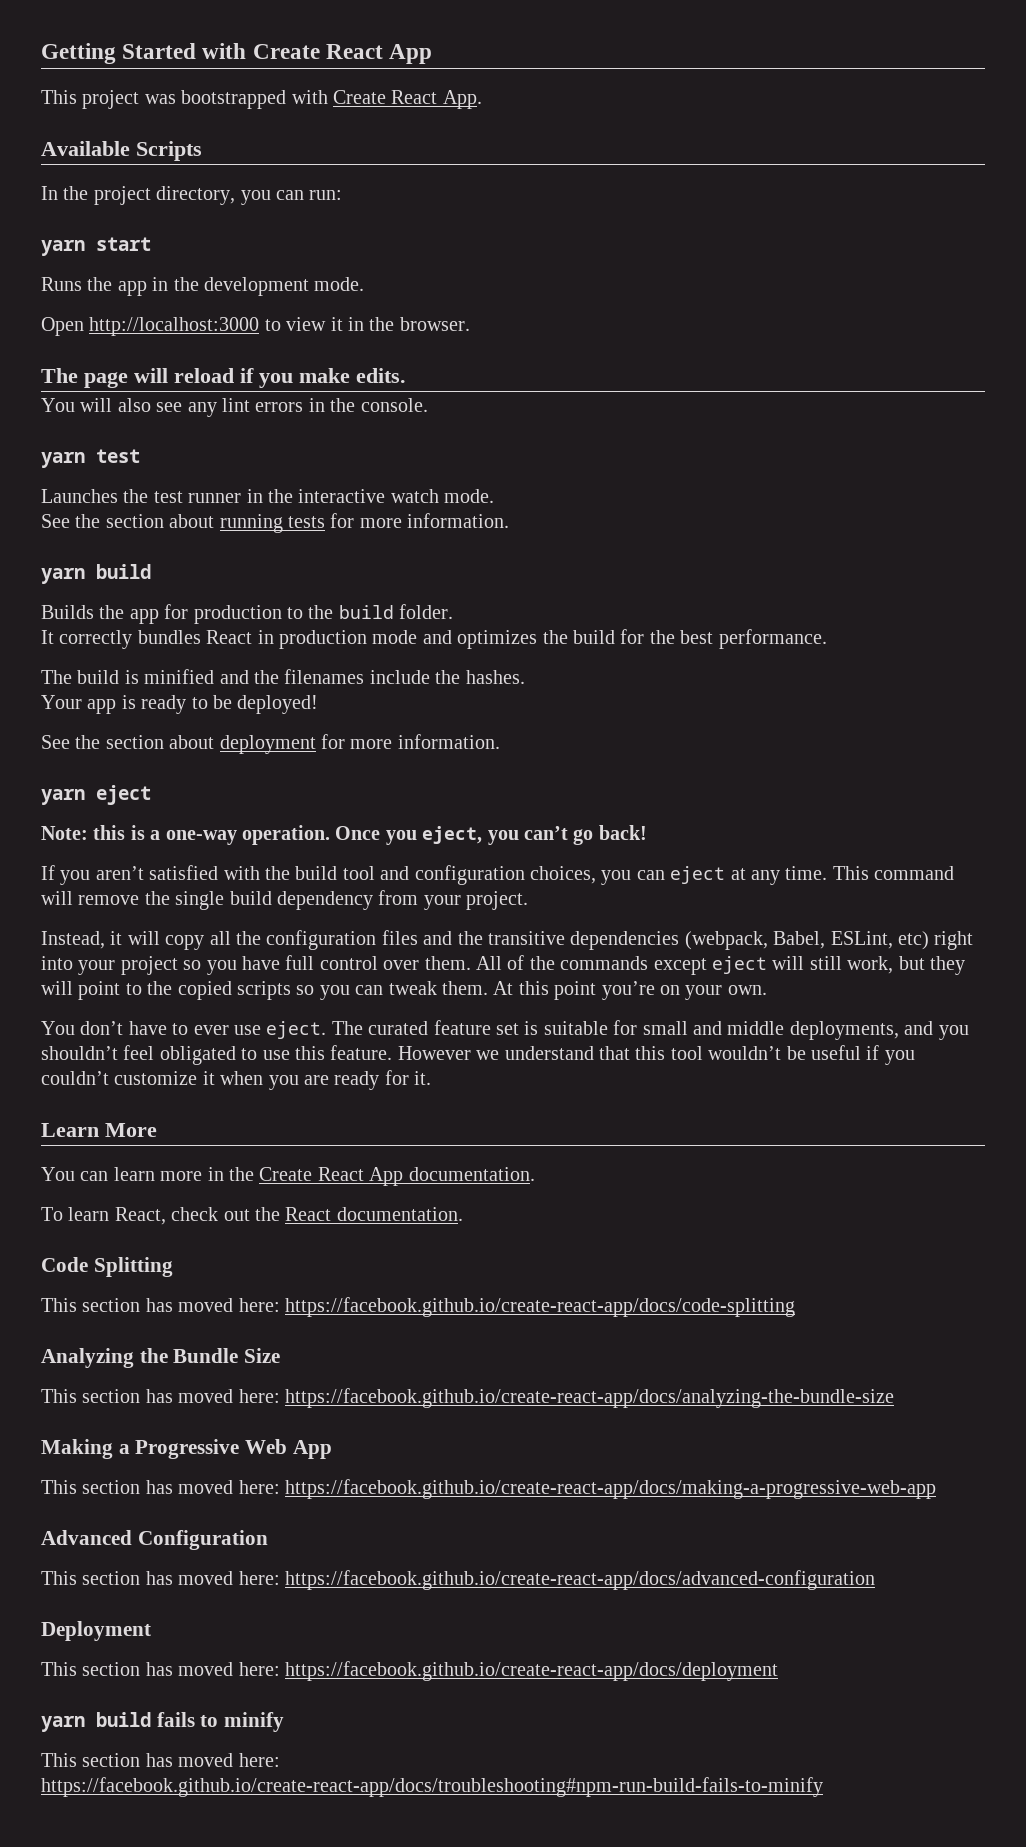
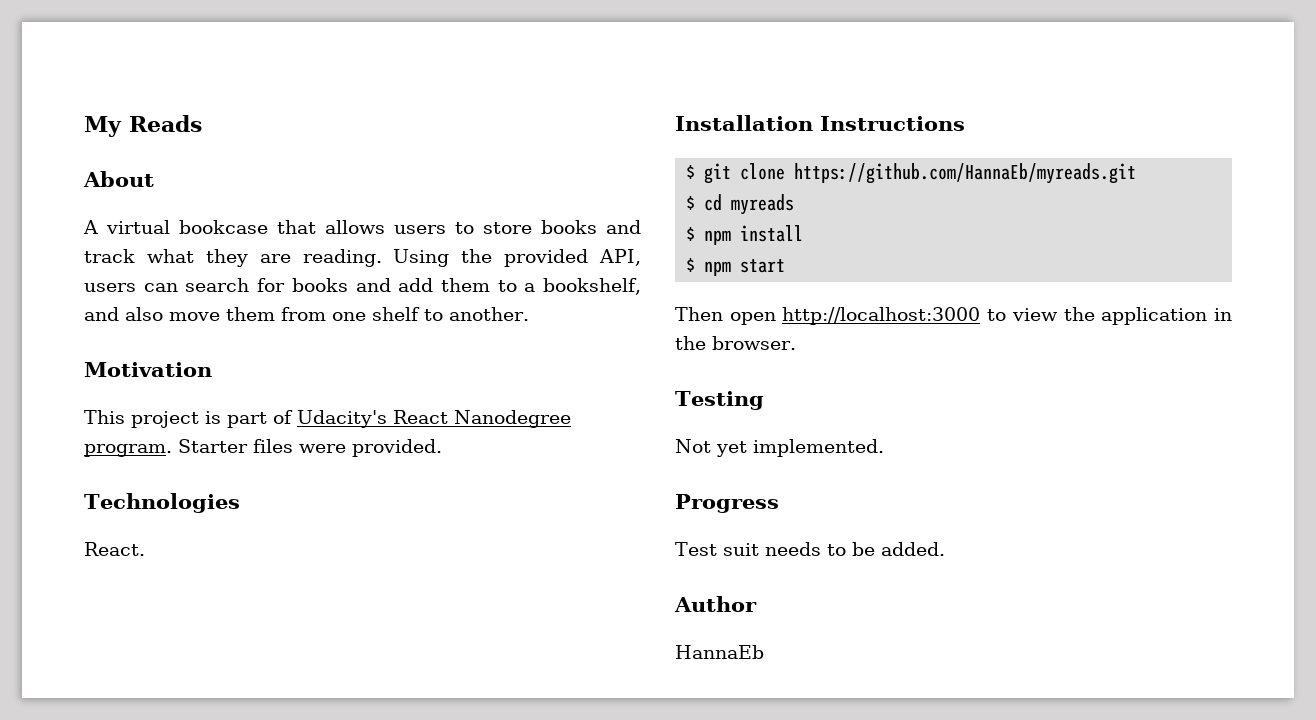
[41,43,433,64] [41,90,482,109] [41,141,202,161] [41,186,343,205] [41,237,151,256] [41,277,365,296] [41,317,84,336] Getting Started with Create React App // This project was bootstrapped with Create React App. // Available Scripts // In the project directory, you can run: // yarn start // Runs the app in the development mode. // Open -> [84,115,202,137] [83,171,154,187] [83,220,641,234] [84,249,641,267] [84,278,642,295] [84,307,529,321] [84,362,212,377] [84,410,571,428] [84,439,442,457] [84,493,240,513] [84,542,145,556] [675,115,965,131] [686,163,1137,184] [686,194,795,215] [686,225,804,245] [686,258,786,276] [675,307,776,325] My Reads // About // A virtual bookcase that allows users to store books and track what they are reading. Using the provided API, users can search for books and add them to a bookshelf, and also move them from one shelf to another. // Motivation // This project is part of Udacity's React Nanodegree program. Starter files were provided. // Technologies // React. // Installation Instructions // $ git clone https://github.com/HannaEb/myreads.git // $ cd myreads // $ npm install // $ npm start // Then open
[330,317,343,331] it -> [1063,307,1208,325] the application
[41,368,406,388] [41,398,428,417] [41,449,140,468] [41,489,495,503] [41,513,510,533] [41,564,151,584] [41,604,454,624] [41,629,827,649] [41,669,525,684] [41,695,319,714] [41,734,500,754] [41,785,151,805] [41,825,647,845] [41,865,955,885] [41,890,529,910] [41,930,974,950] [41,955,965,975] [41,981,767,1000] [41,1020,969,1040] [41,1045,915,1065] [41,1070,432,1090] [41,1123,157,1137] [41,1167,535,1186] [41,1207,463,1225] [41,1257,173,1277] [41,1297,795,1317] [41,1348,281,1368] [41,1388,894,1408] [41,1439,332,1459] [41,1479,936,1499] [41,1530,268,1550] [41,1570,875,1590] [41,1621,151,1641] [41,1661,778,1681] [41,1712,285,1732] [41,1753,280,1767] [41,1777,823,1797] The page will reload if you make edits. // You will also see any lint errors in the console. // yarn test // Launches the test runner in the interactive watch mode. // See the section about running tests for more information. // yarn build // Builds the app for production to the build folder. // It correctly bundles React in production mode and optimizes the build for the best performance. // The build is minified and the filenames include the hashes. // Your app is ready to be deployed! // See the section about deployment for more information. // yarn eject // Note: this is a one-way operation. Once you eject, you can’t go back! // If you aren’t satisfied with the build tool and configuration choices, you can eject at any time. This command will remove the single build dependency from your project. // Instead, it will copy all the configuration files and the transitive dependencies (webpack, Babel, ESLint, etc) right into your project so you have full control over them. All of the commands except eject will still work, but they will point to the copied scripts so you can tweak them. At this point you’re on your own. // You don’t have to ever use eject. The curated feature set is suitable for small and middle deployments, and you shouldn’t feel obligated to use this feature. However we understand that this tool wouldn’t be useful if you couldn’t customize it when you are ready for it. // Learn More // You can learn more in the Create React App documentation. // To learn React, check out the React documentation. // Code Splitting // This section has moved here: https://facebook.github.io/create-react-app/docs/code-splitting // Analyzing the Bundle Size // This section has moved here: https://facebook.github.io/create-react-app/docs/analyzing-the-bundle-size // Making a Progressive Web App // This section has moved here: https://facebook.github.io/create-react-app/docs/making-a-progressive-web-app // Advanced Configuration // This section has moved here: https://facebook.github.io/create-react-app/docs/advanced-configuration // Deployment // This section has moved here: https://facebook.github.io/create-react-app/docs/deployment // yarn build fails to minify // This section has moved here: https://facebook.github.io/create-react-app/docs/troubleshooting#npm-run-build-fails-to-minify -> [675,391,764,410] [675,439,884,457] [675,494,779,513] [675,542,945,556] [674,596,757,612] [675,645,764,659] Testing // Not yet implemented. // Progress // Test suit needs to be added. // Author // HannaEb

